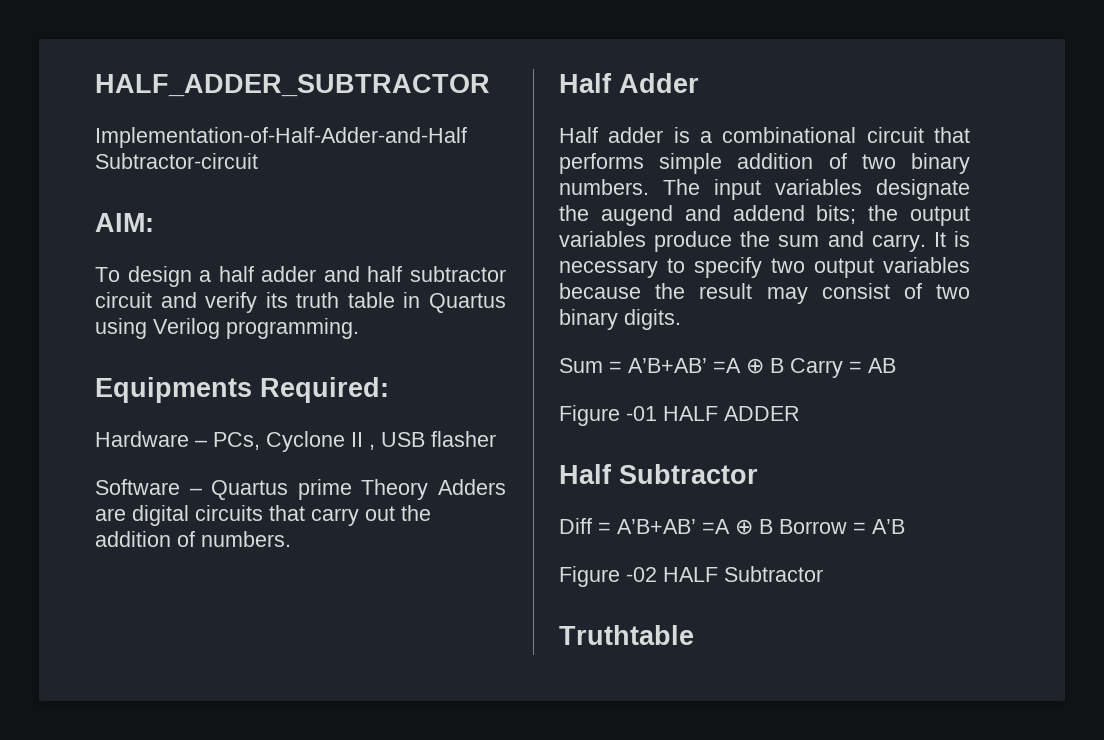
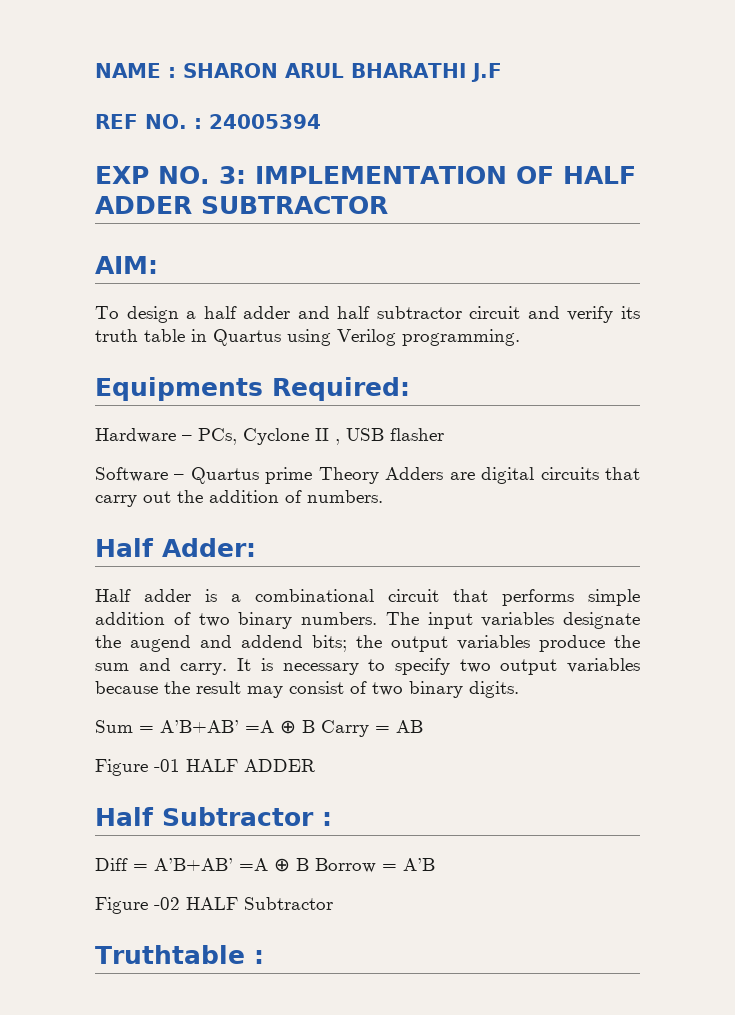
[95,74,490,97] [95,127,467,148] [95,153,258,169] HALF_ADDER_SUBTRACTOR // Implementation-of-Half-Adder-and-Half Subtractor-circuit -> [95,63,502,82] [95,114,321,129] [95,166,636,184] [95,196,388,214] NAME : SHARON ARUL BHARATHI J.F // REF NO. : 24005394 // EXP NO. 3: IMPLEMENTATION OF HALF ADDER SUBTRACTOR
[619,73,699,93] Adder -> [162,538,256,557] Adder:
(758, 474) none -> [322,812,332,826] :
(694, 635) none -> [253,950,264,964] :

